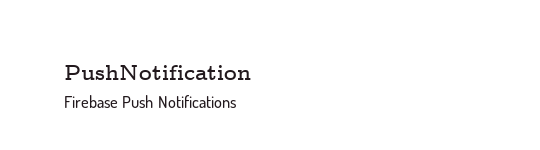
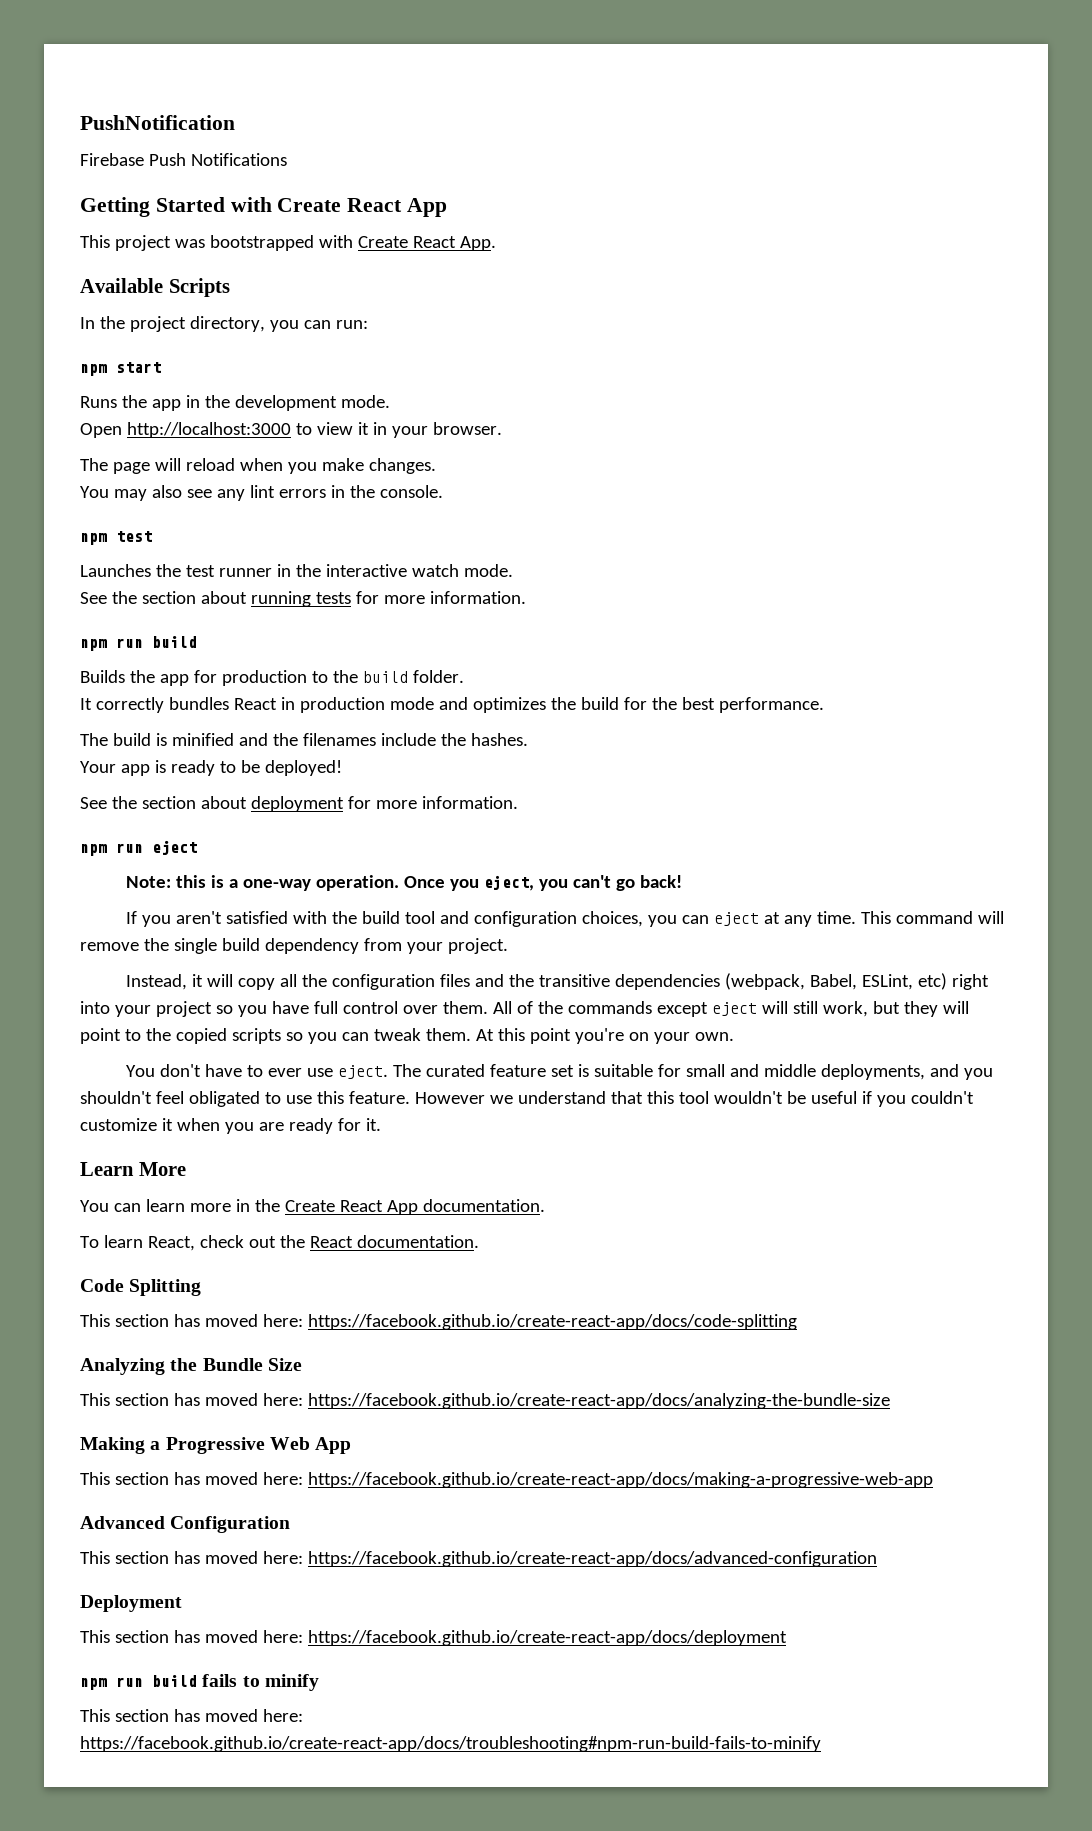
(236, 101) none -> [80,197,448,217] [80,235,496,251] [80,278,230,297] [80,316,368,332] [80,362,161,376] [80,395,390,411] [80,422,502,438] [80,458,436,474] [80,485,443,501] [80,531,152,545] [80,564,513,577] [80,591,526,607] [80,636,197,651] [80,670,464,686] [80,697,824,713] [80,733,528,746] [80,760,342,776] [80,796,518,812] [80,840,197,856] [125,875,682,891] [125,911,1004,927] [80,938,508,954] [125,973,989,990] [80,1001,969,1017] [80,1028,734,1044] [125,1064,993,1080] [80,1091,974,1107] [80,1118,381,1134] [80,1162,186,1176] [80,1199,545,1215] [80,1235,479,1251] [80,1279,202,1296] [80,1314,797,1330] [80,1358,302,1375] [80,1393,890,1409] [80,1437,352,1454] [80,1472,933,1488] [80,1516,291,1533] [80,1551,877,1567] [80,1595,182,1612] [80,1630,787,1646] [80,1674,319,1691] [80,1709,303,1722] [80,1736,821,1752] // Getting Started with Create React App // This project was bootstrapped with Create React App. // Available Scripts // In the project directory, you can run: // npm start // Runs the app in the development mode. // Open http://localhost:3000 to view it in your browser. // The page will reload when you make changes. // You may also see any lint errors in the console. // npm test // Launches the test runner in the interactive watch mode. // See the section about running tests for more information. // npm run build // Builds the app for production to the build folder. // It correctly bundles React in production mode and optimizes the build for the best performance. // The build is minified and the filenames include the hashes. // Your app is ready to be deployed! // See the section about deployment for more information. // npm run eject // Note: this is a one-way operation. Once you eject, you can't go back! // If you aren't satisfied with the build tool and configuration choices, you can eject at any time. This command will remove the single build dependency from your project. // Instead, it will copy all the configuration files and the transitive dependencies (webpack, Babel, ESLint, etc) right into your project so you have full control over them. All of the commands except eject will still work, but they will point to the copied scripts so you can tweak them. At this point you're on your own. // You don't have to ever use eject. The curated feature set is suitable for small and middle deployments, and you shouldn't feel obligated to use this feature. However we understand that this tool wouldn't be useful if you couldn't customize it when you are ready for it. // Learn More // You can learn more in the Create React App documentation. // To learn React, check out the React documentation. // Code Splitting // This section has moved here: https://facebook.github.io/create-react-app/docs/code-splitting // Analyzing the Bundle Size // This section has moved here: https://facebook.github.io/create-react-app/docs/analyzing-the-bundle-size // Making a Progressive Web App // This section has moved here: https://facebook.github.io/create-react-app/docs/making-a-progressive-web-app // Advanced Configuration // This section has moved here: https://facebook.github.io/create-react-app/docs/advanced-configuration // Deployment // This section has moved here: https://facebook.github.io/create-react-app/docs/deployment // npm run build fails to minify // This section has moved here: https://facebook.github.io/create-react-app/docs/troubleshooting#npm-run-build-fails-to-minify

